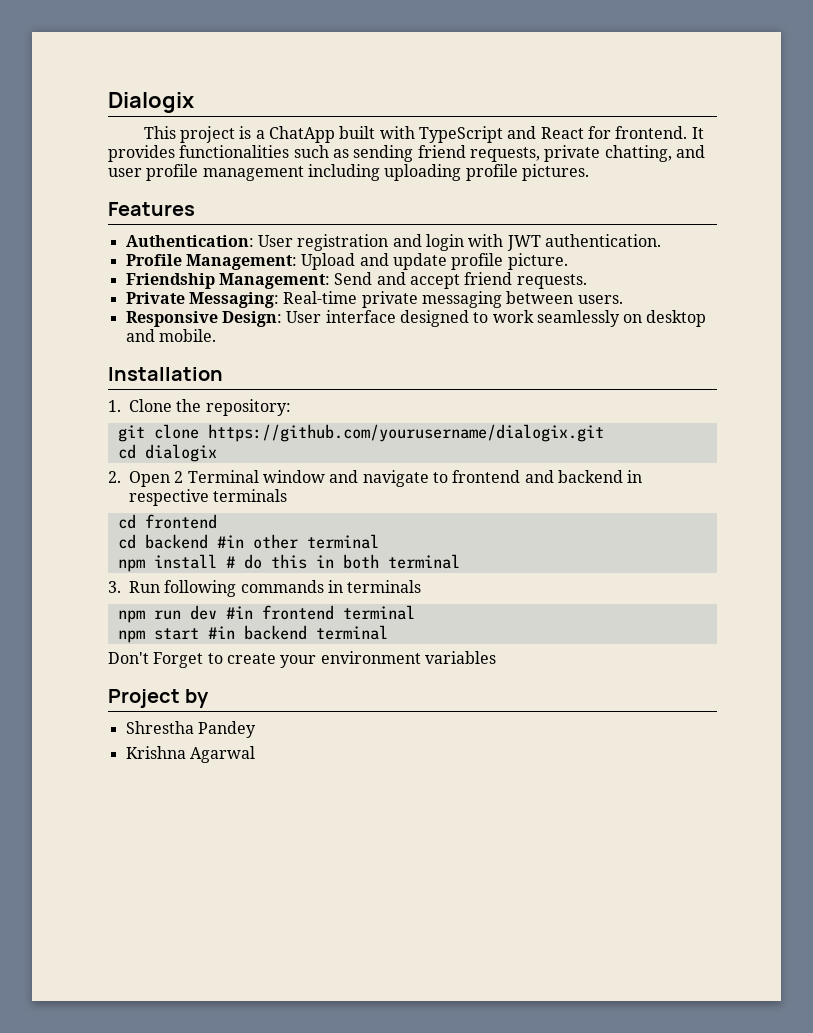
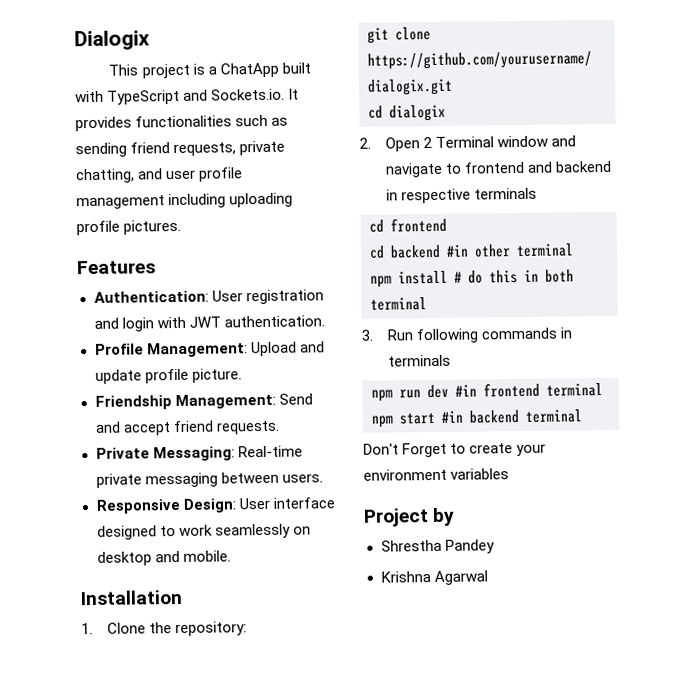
[540,126,688,139] React for frontend. -> [211,88,286,101] Sockets.io.

